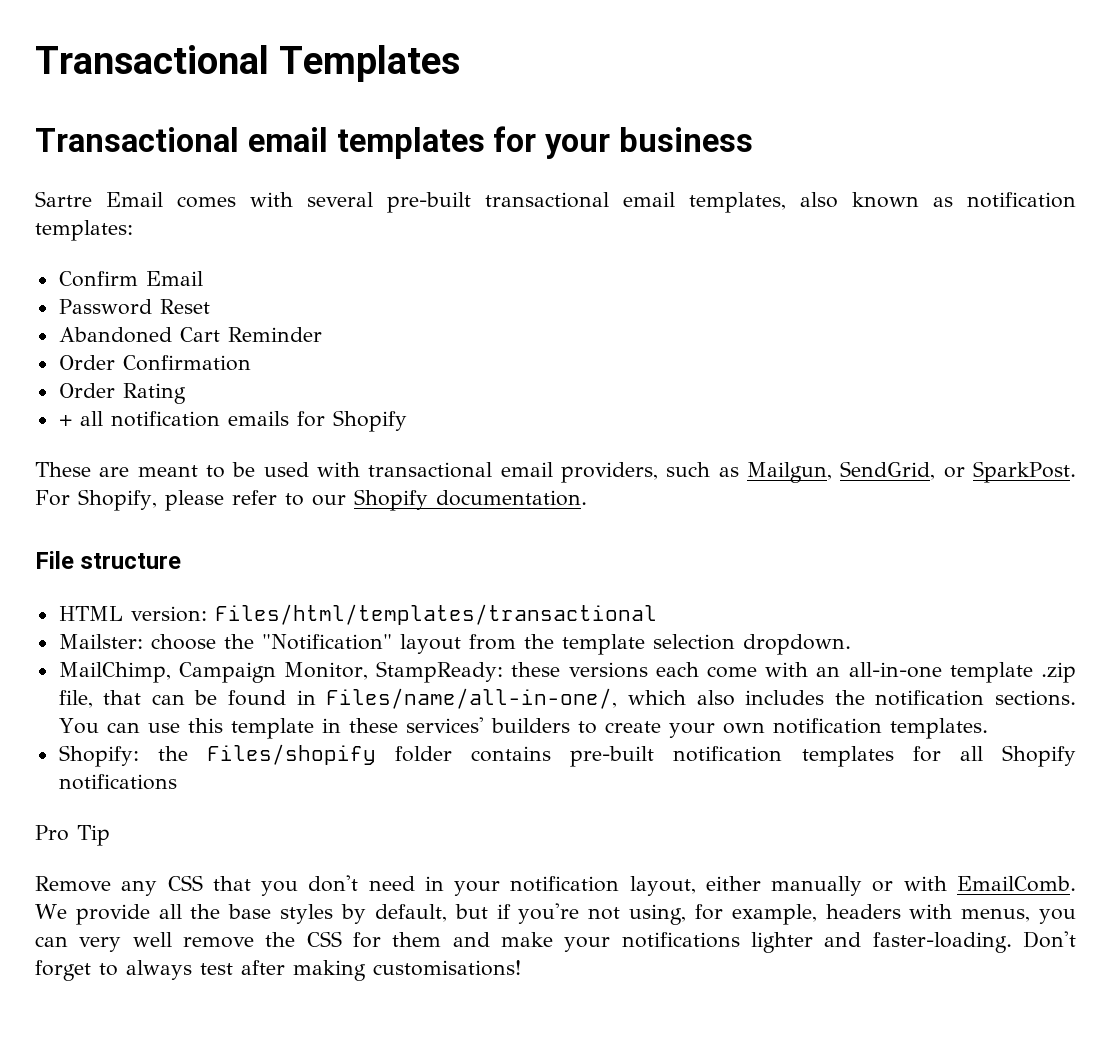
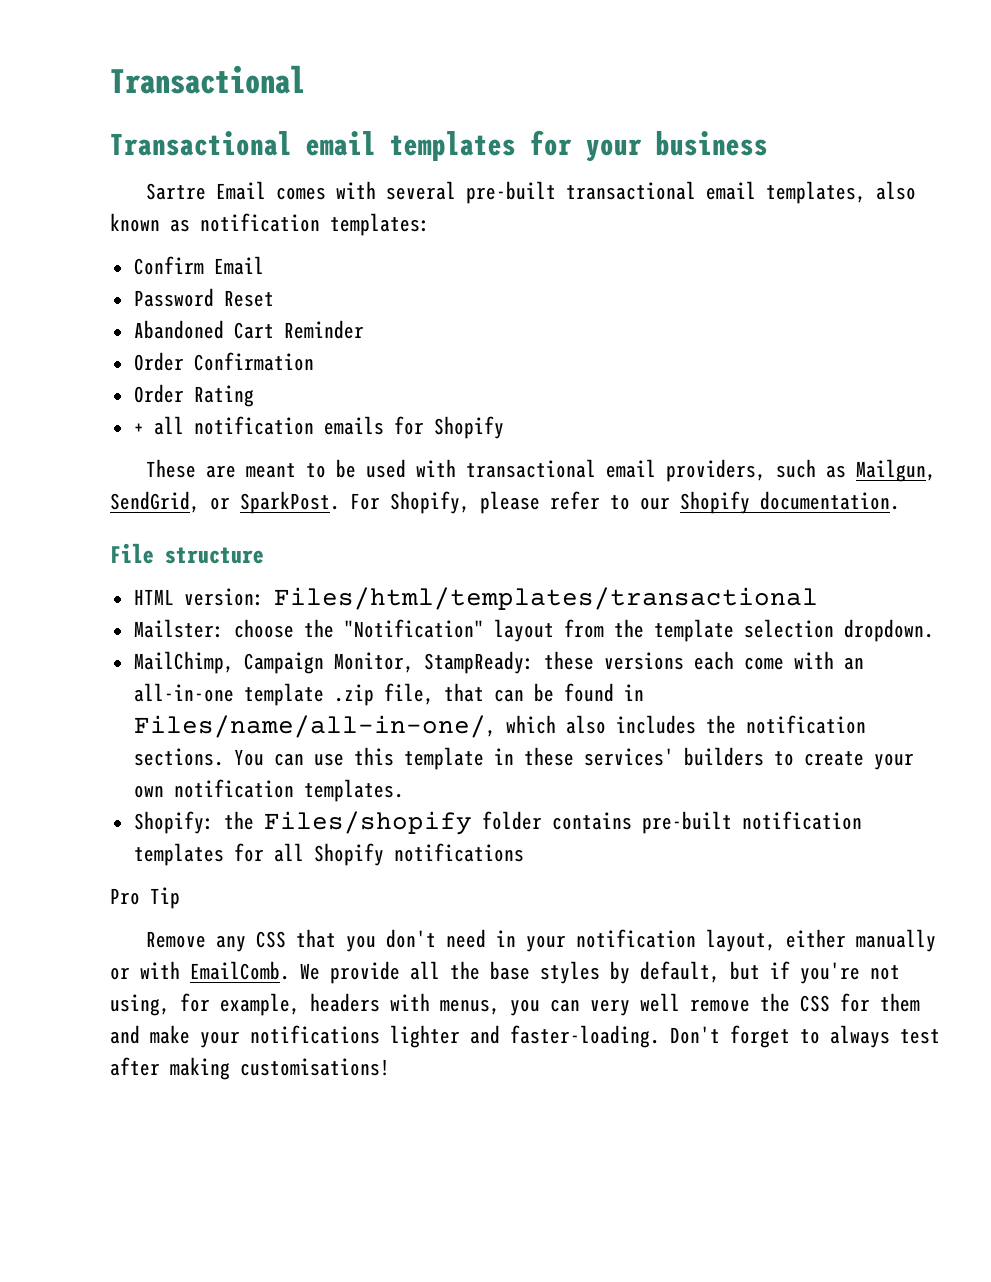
[35,45,461,82] Transactional Templates -> [110,65,305,94] Transactional

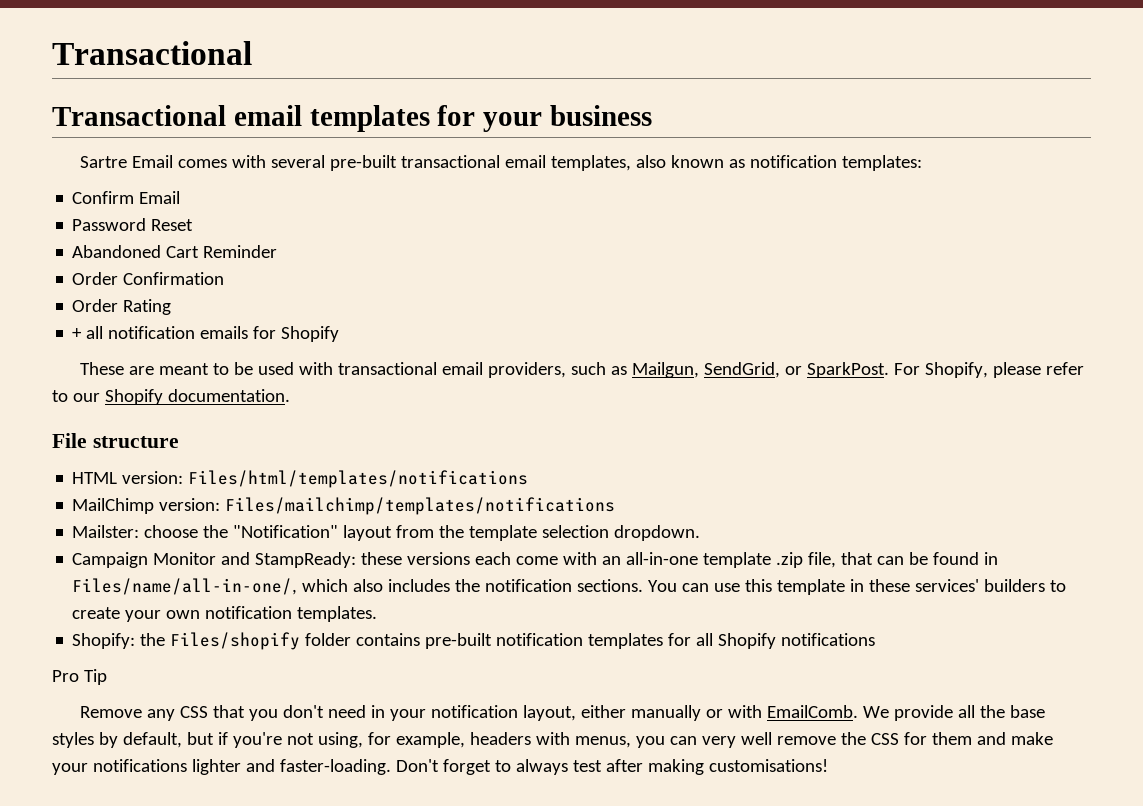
[273,587,818,610] Files/html/templates/transactional -> [188,470,529,488] [72,497,616,515] Files/html/templates/notifications // MailChimp version: Files/mailchimp/templates/notifications
[133,651,414,674] MailChimp, Campaign Monitor, -> [72,552,251,568] Campaign Monitor and

